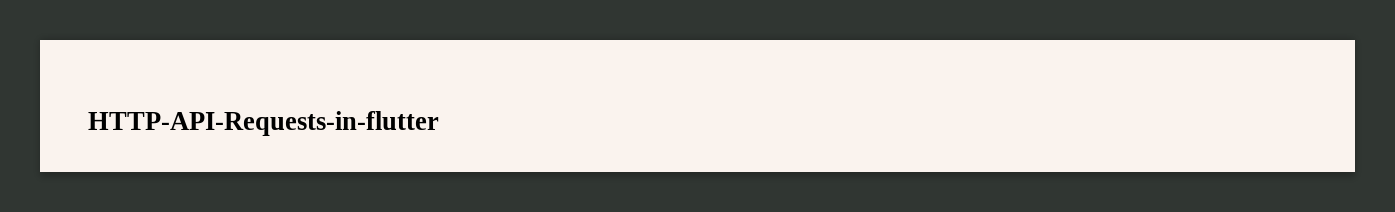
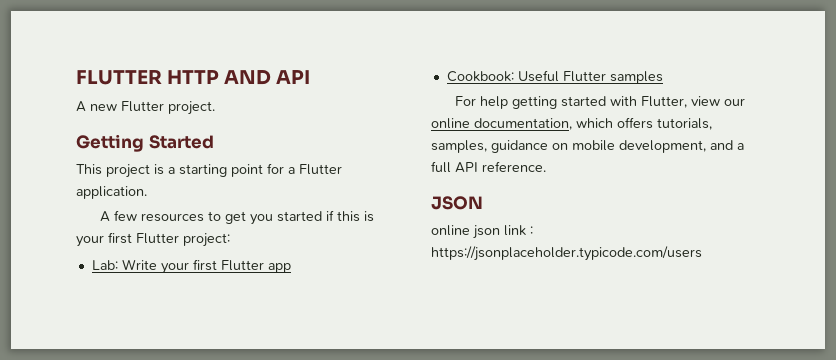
[88,111,439,136] HTTP-API-Requests-in-flutter -> [76,70,311,85] [76,101,215,115] [76,134,214,152] [76,163,342,178] [76,186,147,199] [100,210,375,225] [76,232,230,247] [91,259,291,274] [446,70,663,84] [455,96,746,109] [431,117,712,130] [431,140,744,153] [431,161,546,173] [431,196,483,210] [431,225,533,239] [431,246,702,261] FLUTTER HTTP AND API // A new Flutter project. // Getting Started // This project is a starting point for a Flutter application. // A few resources to get you started if this is your first Flutter project: // Lab: Write your first Flutter app // Cookbook: Useful Flutter samples // For help getting started with Flutter, view our online documentation, which offers tutorials, samples, guidance on mobile development, and a full API reference. // JSON // online json link : https://jsonplaceholder.typicode.com/users

